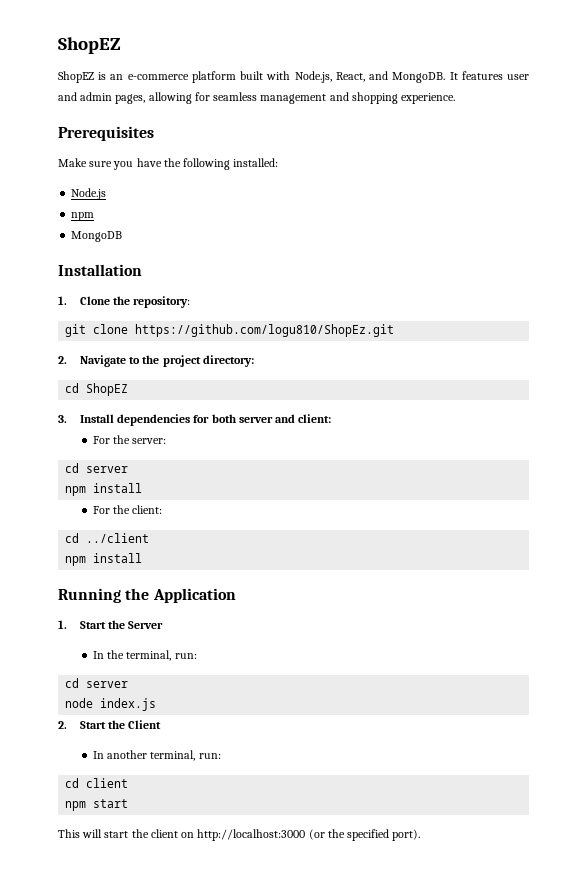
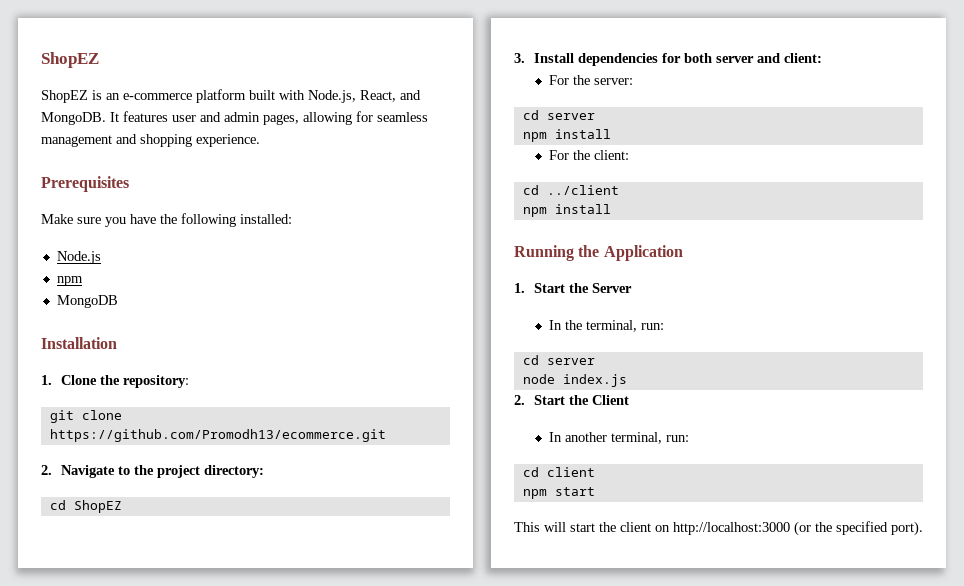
[135,324,395,337] https://github.com/logu810/ShopEz.git -> [49,429,386,442] https://github.com/Promodh13/ecommerce.git

